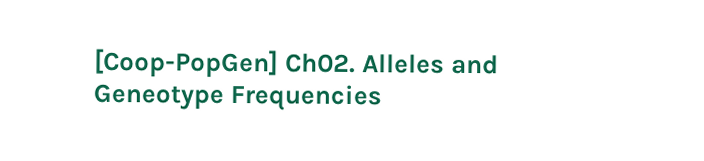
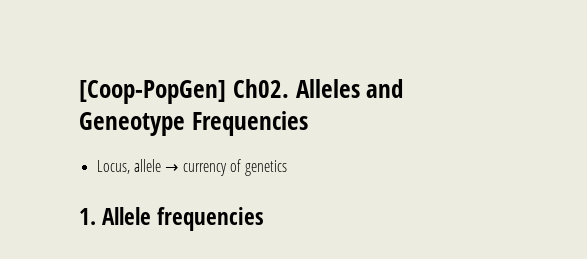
(383, 97) none -> [96,159,288,176] [79,207,265,231] // Locus, allele → currency of genetics // 1. Allele frequencies

